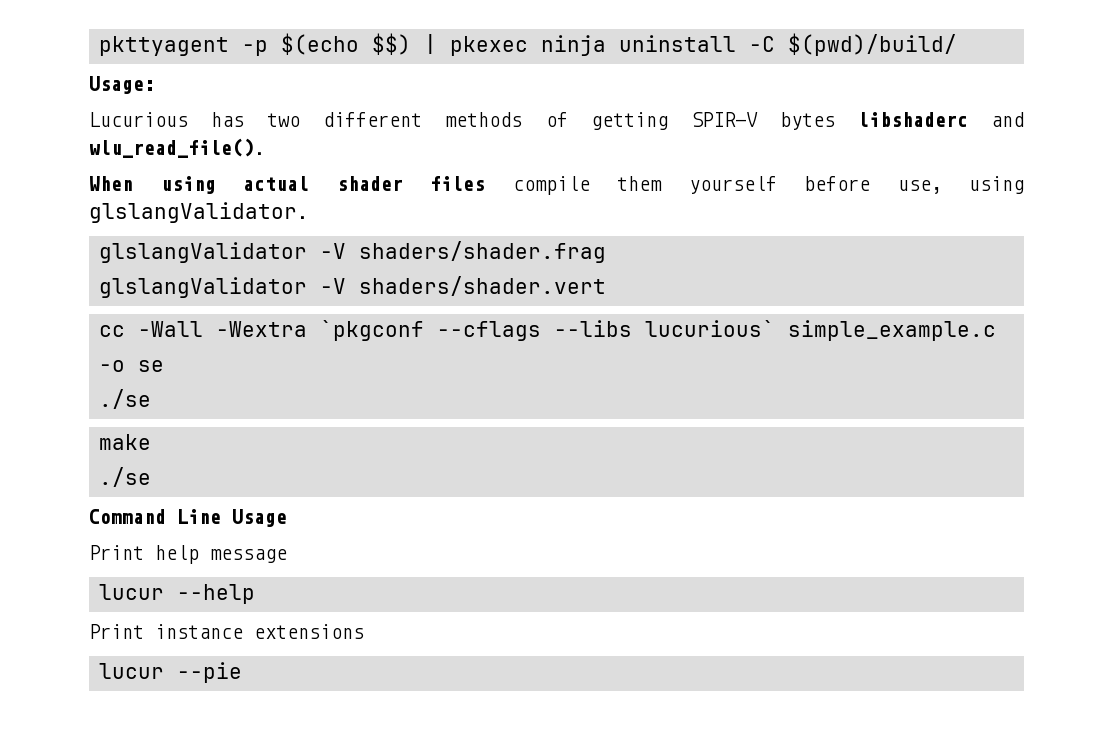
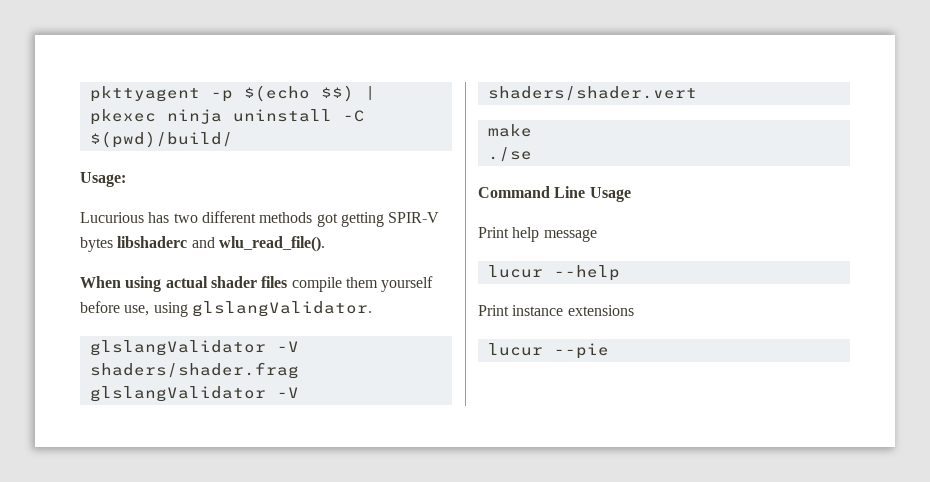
[545,112,568,127] of -> [316,213,338,227] got
[98,320,996,341] [98,360,164,372] [98,389,151,409] // cc -Wall -Wextra `pkgconf --cflags --libs lucurious` simple_example.c -o se // ./se -> (697, 93) none

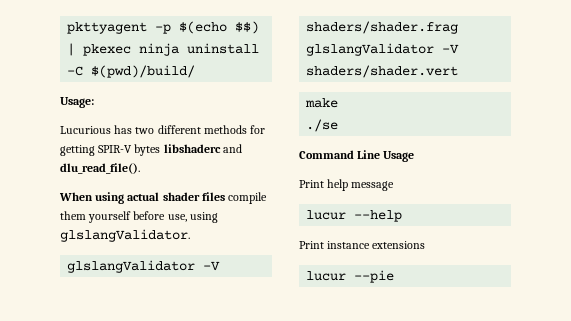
[316,213,338,227] got -> [250,125,266,134] for
[218,236,325,252] wlu_read_file(). -> [60,163,140,174] dlu_read_file().

